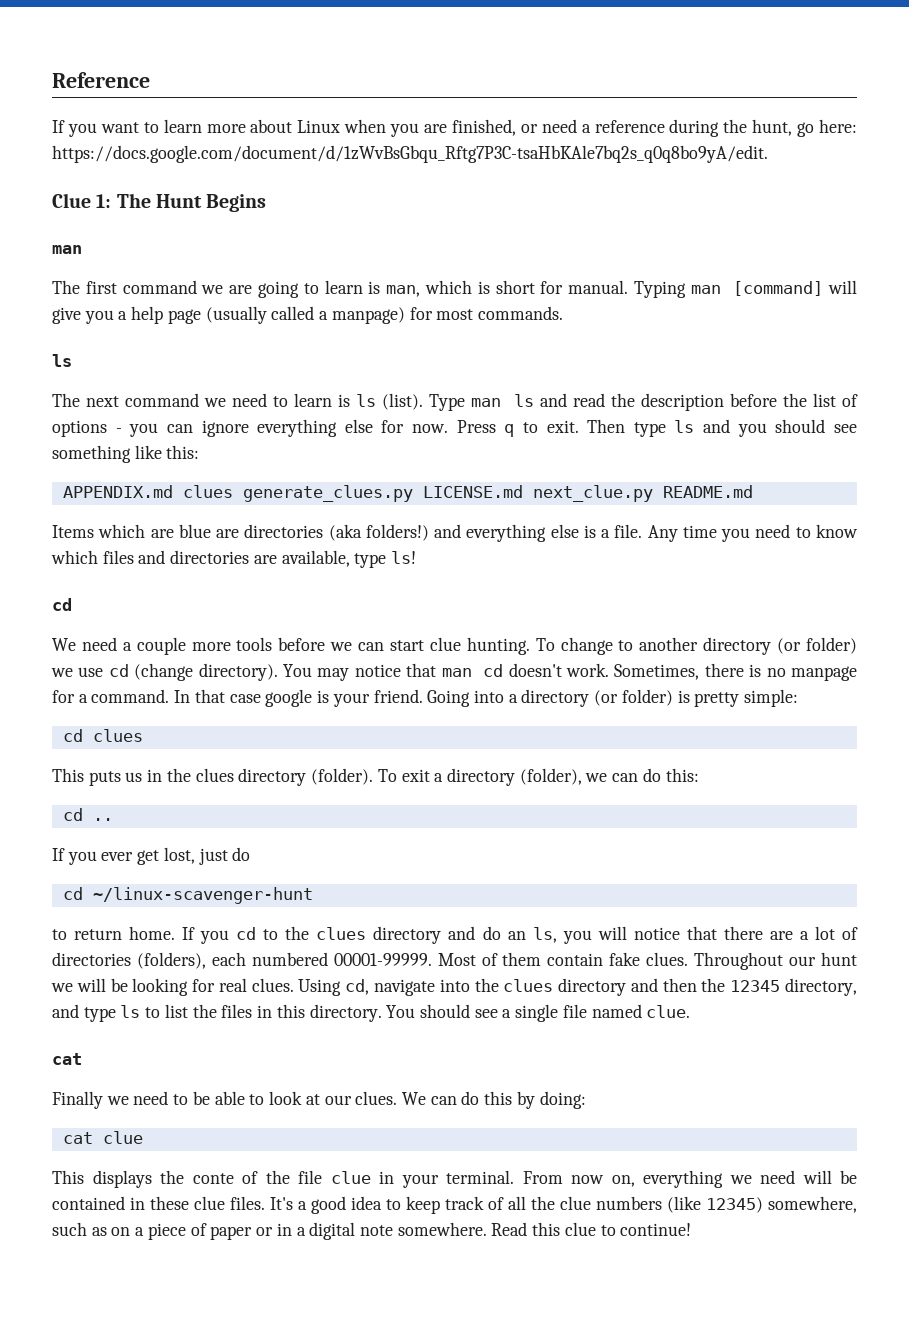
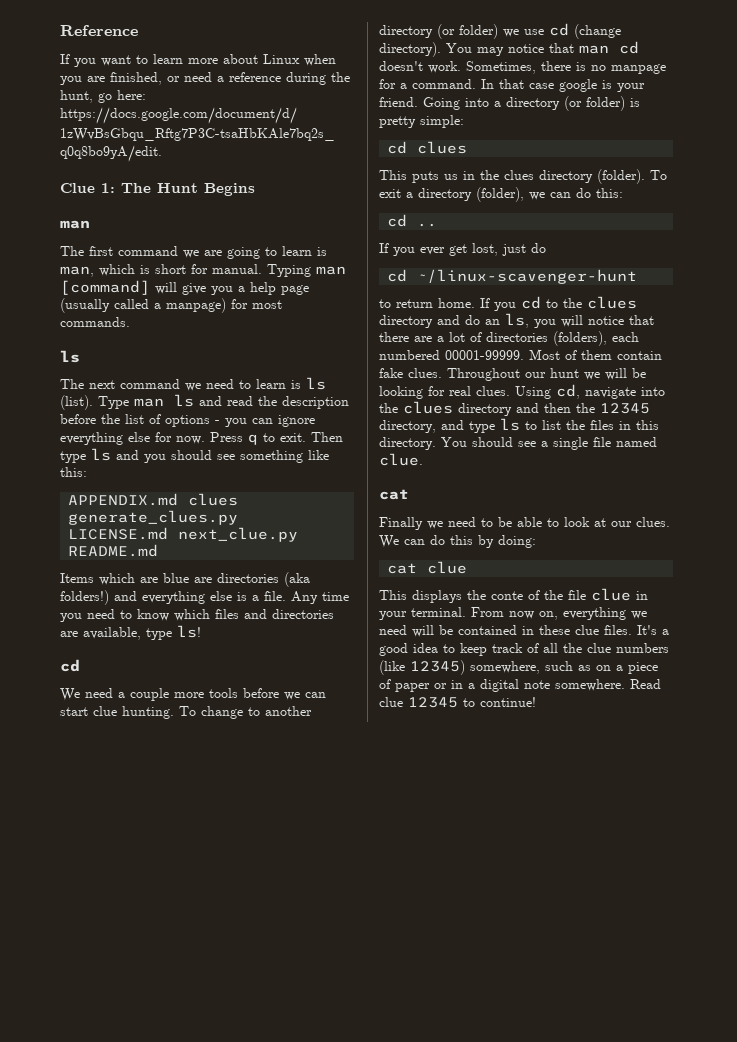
[532,1222,596,1236] this clue -> [379,697,458,708] clue 12345

